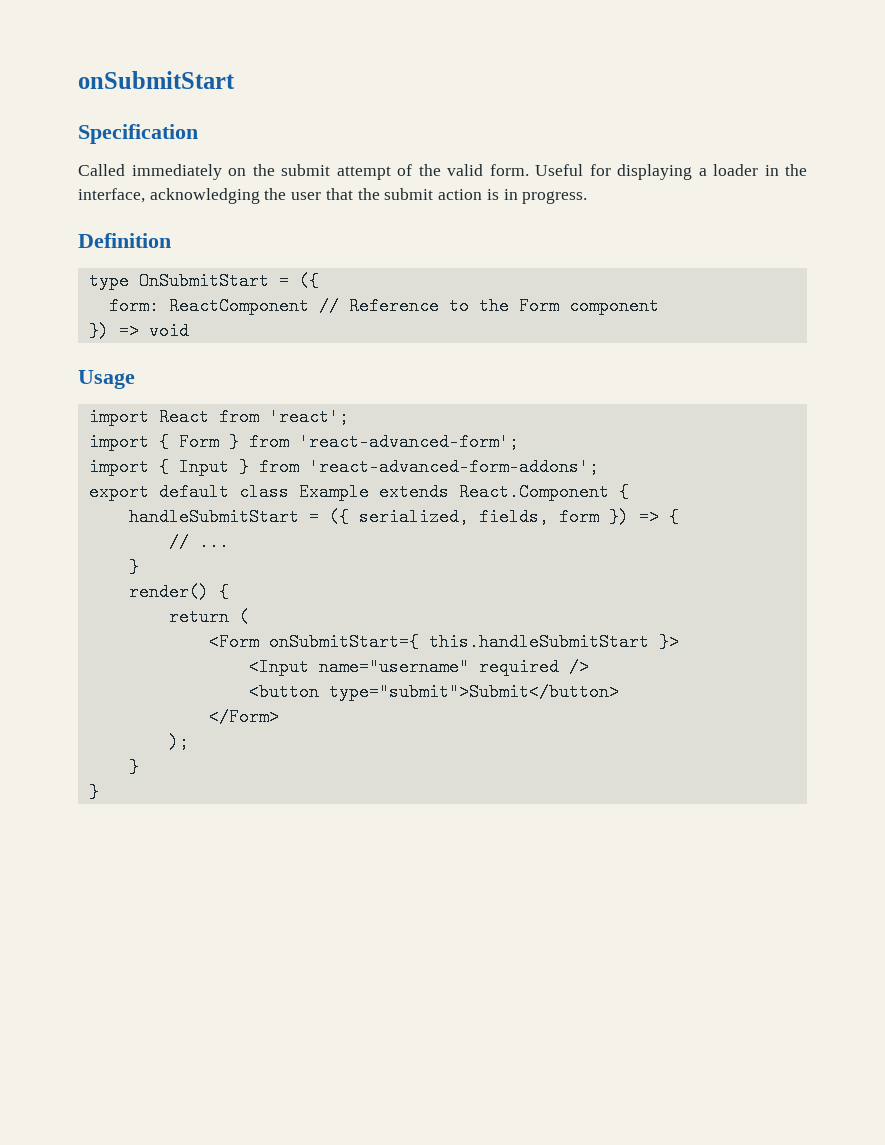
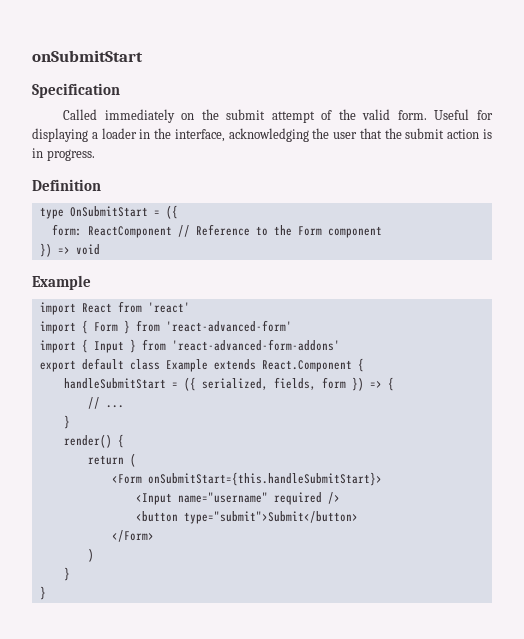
[78,370,135,389] Usage -> [32,275,91,290] Example
[268,408,349,426] 'react'; -> [147,302,190,313] 'react'
[298,433,519,451] 'react-advanced-form'; -> [165,320,292,332] 'react-advanced-form'
[308,458,599,476] 'react-advanced-form-addons'; -> [171,339,340,351] 'react-advanced-form-addons'
[268,633,679,651] onSubmitStart={ this.handleSubmitStart }> -> [147,472,382,486] onSubmitStart={this.handleSubmitStart}>
[168,733,189,751] ); -> [87,548,94,562] )

